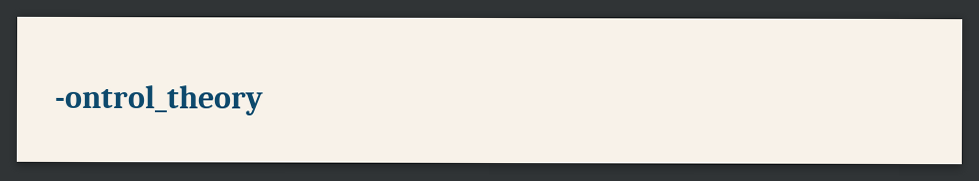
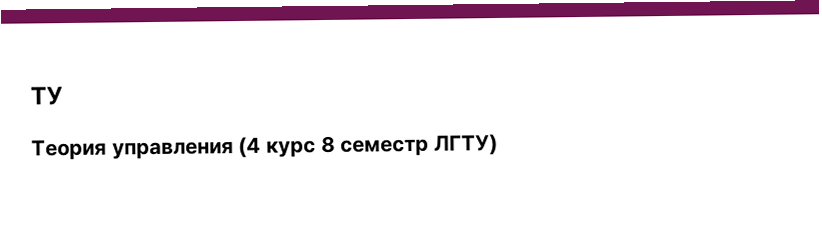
[54,84,264,116] -ontrol_theory -> [30,86,63,106] [31,133,499,161] ТУ // Теория управления (4 курс 8 семестр ЛГТУ)

